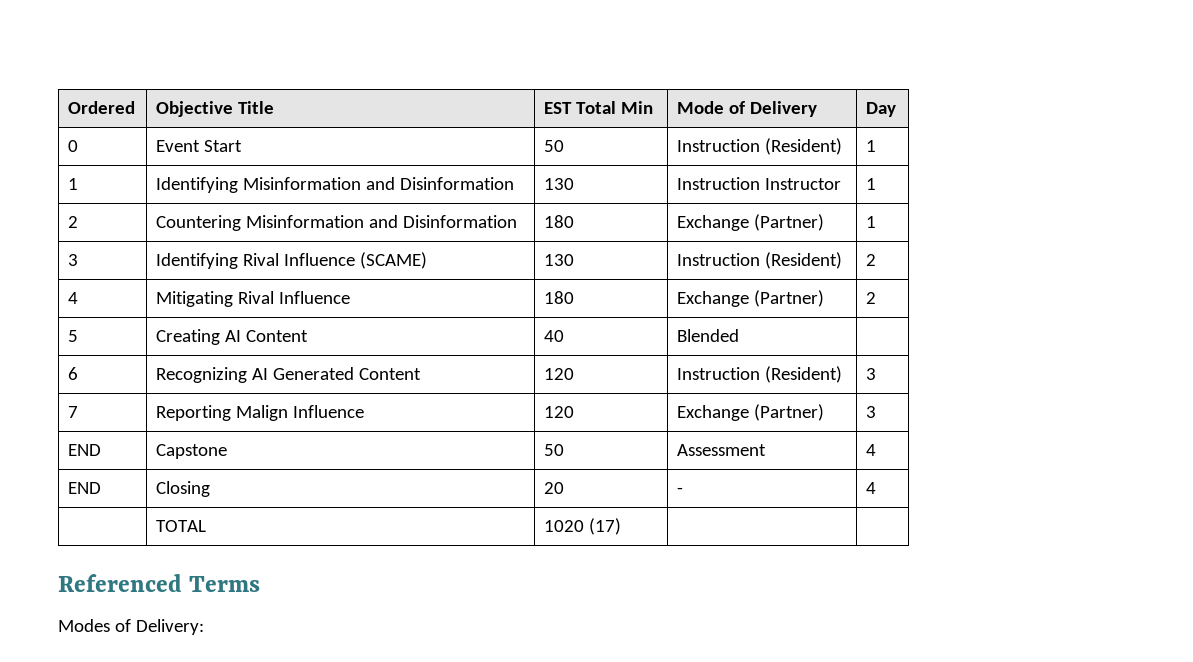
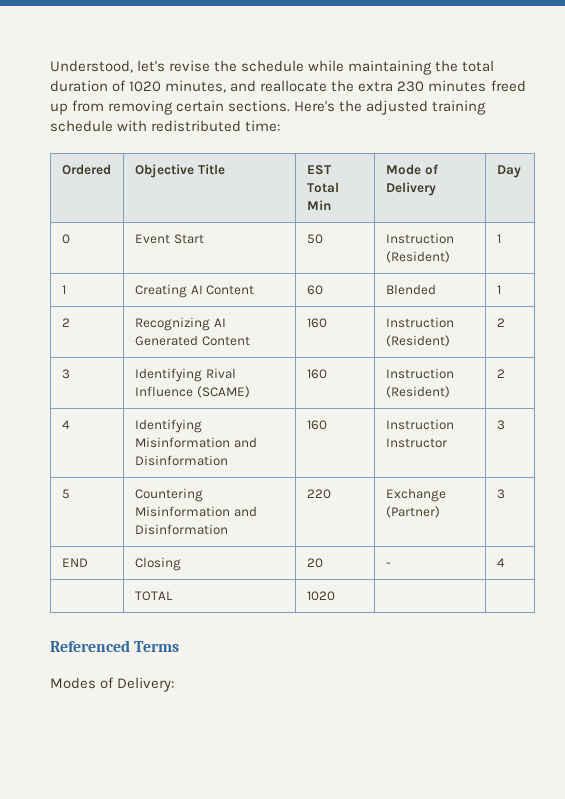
(68, 107) none -> [50,60,495,75] [50,80,526,93] [50,100,487,115] [50,120,281,132] Understood, let's revise the schedule while maintaining the total duration of 1020 minutes, and reallocate the extra 230 minutes freed up from removing certain sections. Here's the adjusted training schedule with redistributed time: //
[156,177,515,193] [544,178,575,190] [677,177,842,190] [866,178,877,190] [68,216,79,228] [156,215,518,231] [544,215,575,228] [677,214,825,231] [866,216,877,228] Identifying Misinformation and Disinformation | 130 | Instruction Instructor | 1 // 2 | Countering Misinformation and Disinformation | 180 | Exchange (Partner) | 1 -> [134,284,255,298] [306,285,323,295] [385,284,436,295] [496,285,501,294] [61,318,70,327] [134,317,226,331] [134,335,250,346] [306,318,327,328] [385,317,454,328] [385,335,450,347] [496,318,505,327] Creating AI Content | 60 | Blended | 1 // 2 | Recognizing AI Generated Content | 160 | Instruction (Resident) | 2
[544,254,575,266] 130 -> [306,369,327,379] 160
[156,291,351,307] [544,291,575,304] [677,290,825,307] [866,292,877,304] [68,330,79,342] [156,329,309,345] [544,330,565,342] [677,329,740,342] [68,367,79,380] [156,367,422,383] [544,368,575,380] [677,366,843,383] [866,368,877,380] [68,406,79,418] [156,405,365,421] [544,406,575,418] [677,404,825,421] [866,406,877,418] [68,444,102,456] [156,444,228,459] [544,444,565,456] [677,444,767,456] [866,444,877,456] Mitigating Rival Influence | 180 | Exchange (Partner) | 2 // 5 | Creating AI Content | 40 | Blended | // 6 | Recognizing AI Generated Content | 120 | Instruction (Resident) | 3 // 7 | Reporting Malign Influence | 120 | Exchange (Partner) | 3 // END | Capstone | 50 | Assessment | 4 -> [134,419,202,433] [134,437,257,448] [134,455,228,466] [306,420,327,430] [385,419,454,430] [385,438,447,448] [496,420,505,430] [61,489,70,499] [134,488,203,502] [134,506,257,517] [134,524,228,535] [306,489,331,499] [385,488,446,502] [385,506,440,518] [496,489,505,499] Identifying Misinformation and Disinformation | 160 | Instruction Instructor | 3 // 5 | Countering Misinformation and Disinformation | 220 | Exchange (Partner) | 3
[589,518,622,535] (17) -> (335, 596) none

